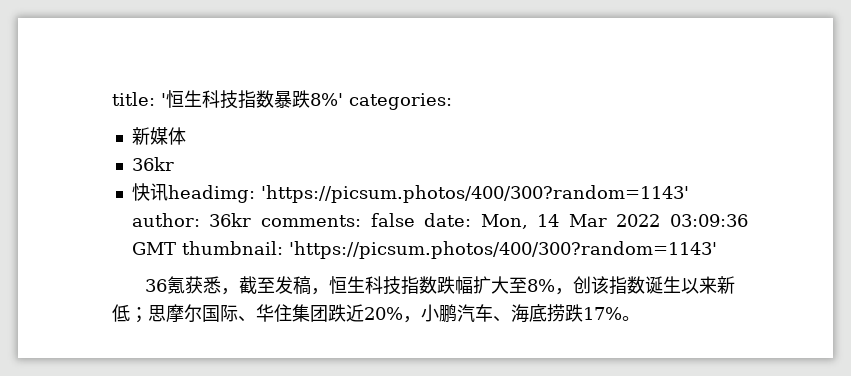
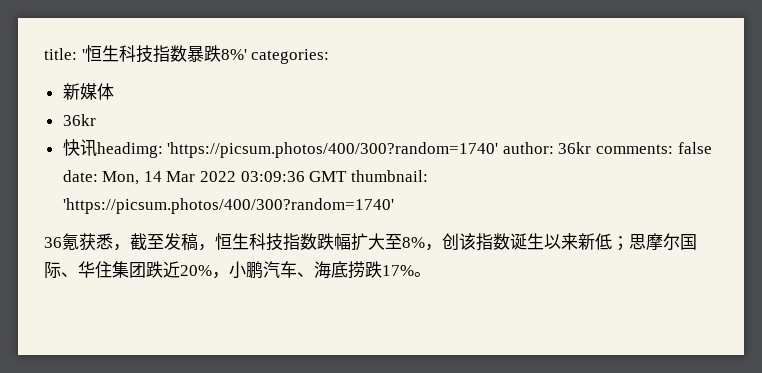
[260,185,689,203] 'https://picsum.photos/400/300?random=1143' -> [167,142,499,158] 'https://picsum.photos/400/300?random=1740'
[288,241,717,259] 'https://picsum.photos/400/300?random=1143' -> [62,198,394,214] 'https://picsum.photos/400/300?random=1740'

